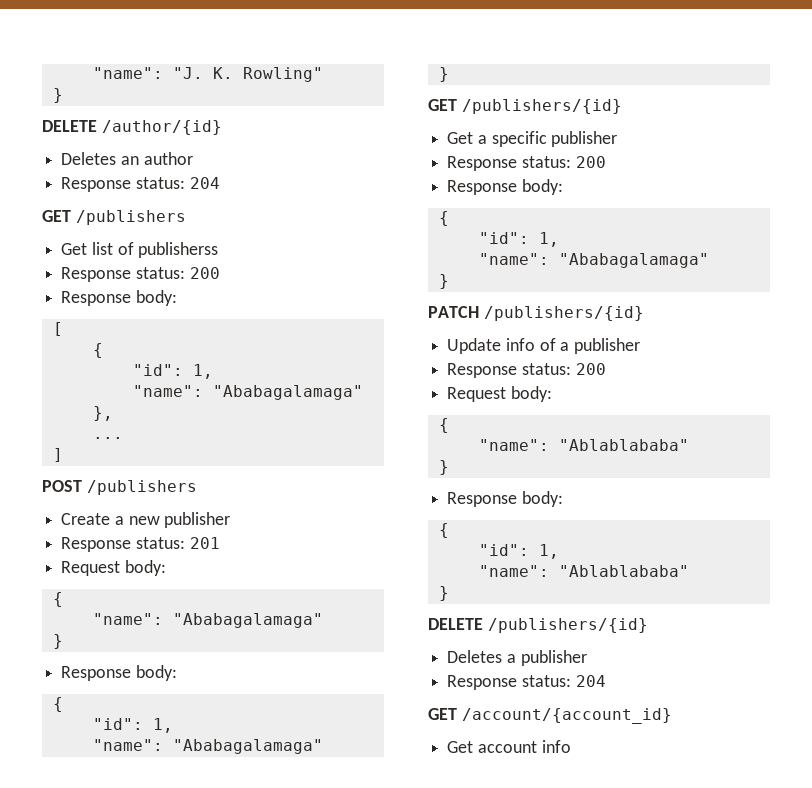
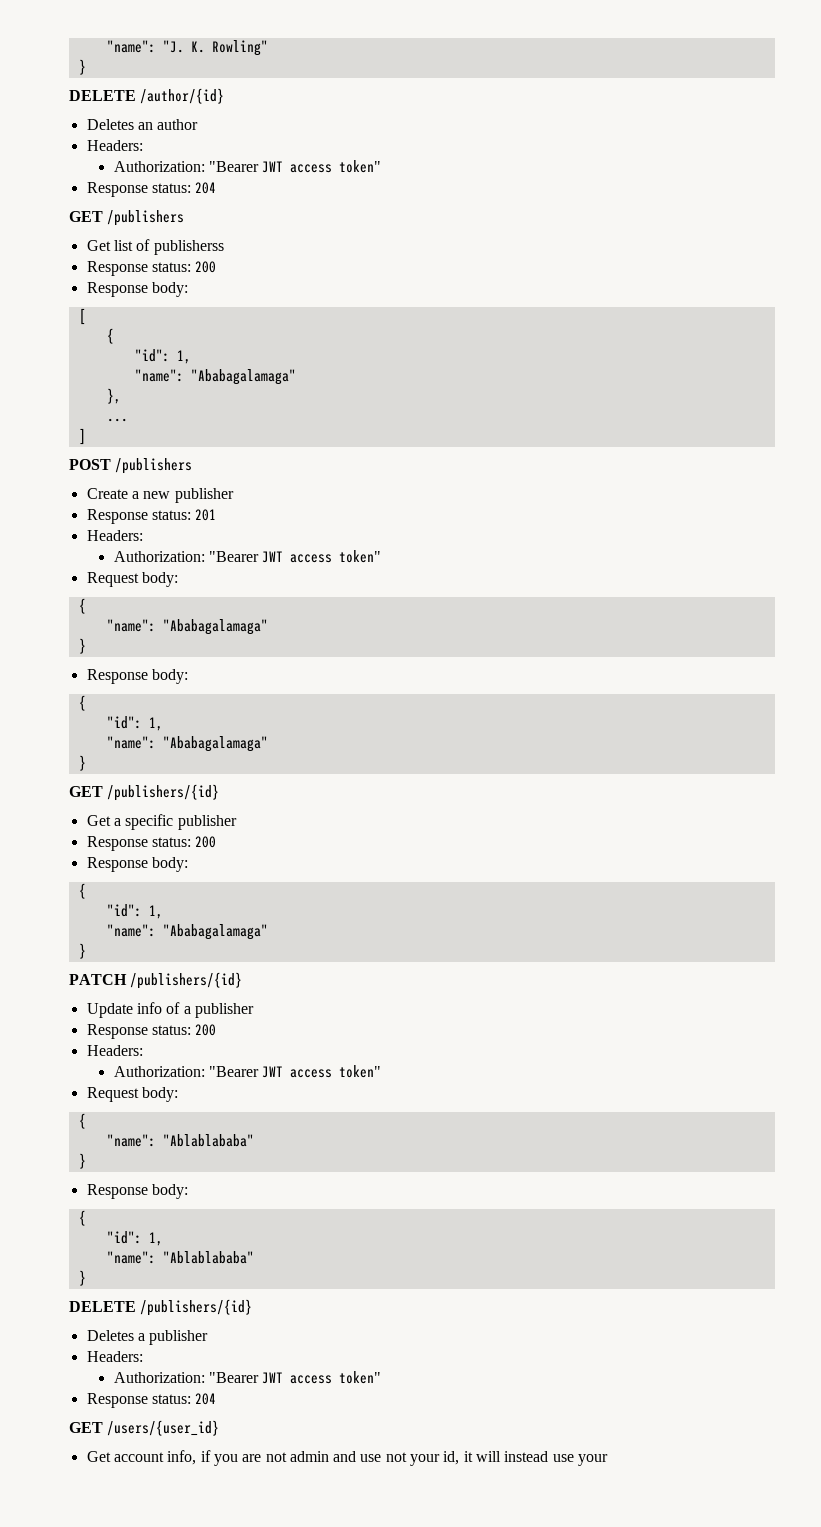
(193, 158) none -> [86,140,143,151] [113,160,382,173] // Headers: // Authorization: "Bearer JWT access token"
(220, 543) none -> [86,530,143,541] [113,550,382,563] // Headers: // Authorization: "Bearer JWT access token"
(606, 369) none -> [86,1045,143,1056] [113,1065,382,1078] // Headers: // Authorization: "Bearer JWT access token"
[447,675,606,690] [428,708,672,724] // Response status: 204 // GET /account/{account_id} -> [86,1351,143,1362] [113,1371,382,1384] [86,1393,217,1408] [69,1420,220,1436] // Headers: // Authorization: "Bearer JWT access token" // Response status: 204 // GET /users/{user_id}
[541,740,571,753] info -> [167,1450,609,1466] info, if you are not admin and use not your id, it will instead use your

